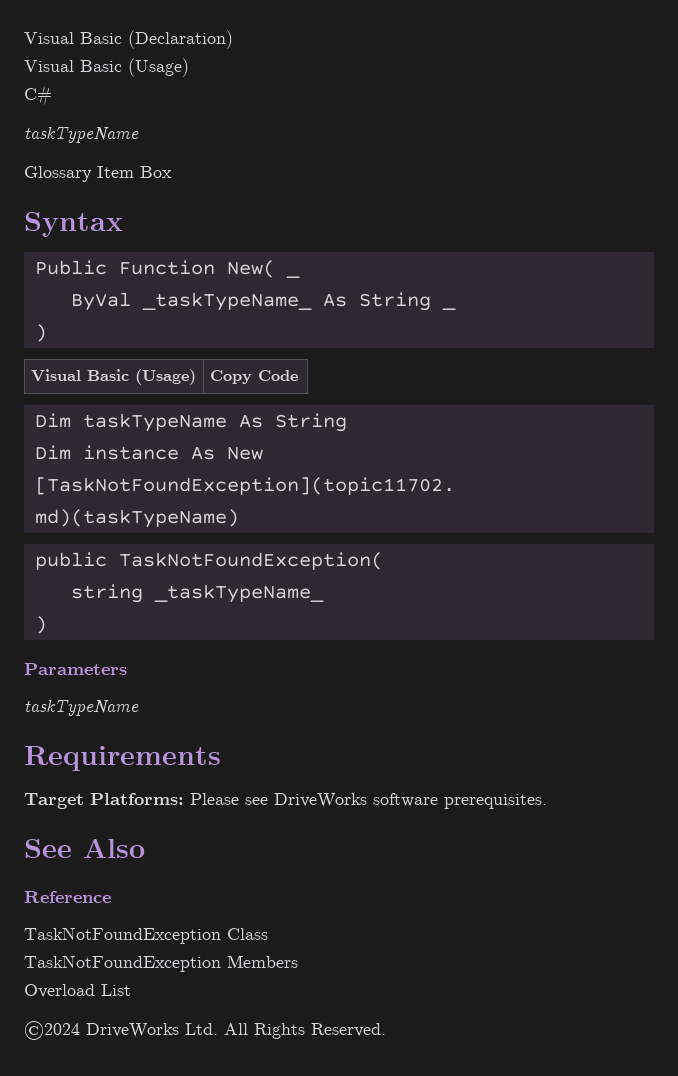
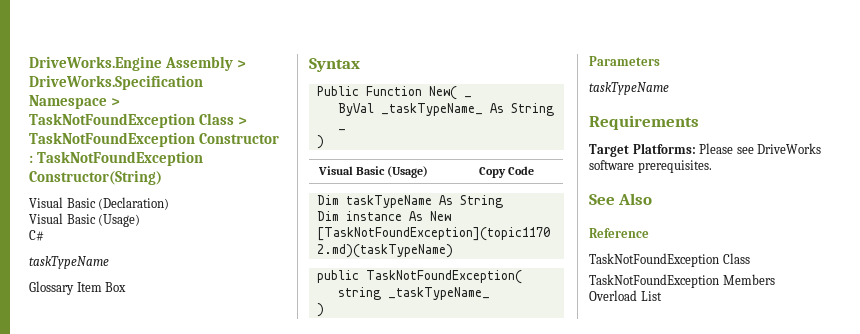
(24, 38) none -> [29,56,247,71] [29,75,203,90] [29,95,121,109] [29,113,248,128] [29,132,280,147] [29,151,204,166] [29,170,162,185] DriveWorks.Engine Assembly > DriveWorks.Specification Namespace > TaskNotFoundException Class > TaskNotFoundException Constructor : TaskNotFoundException Constructor(String) //
[24,1021,386,1040] // ©2024 DriveWorks Ltd. All Rights Reserved. -> (662, 296) none

